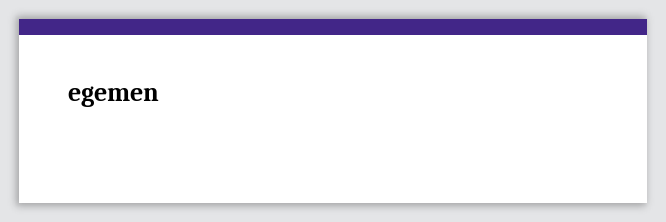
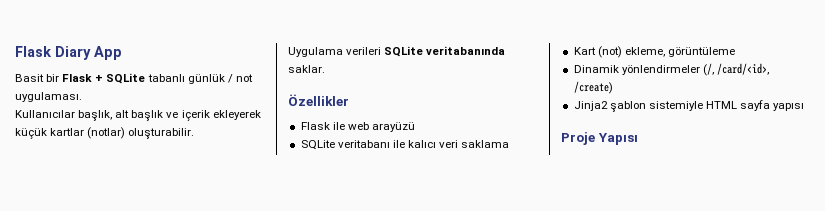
[68,86,159,107] egemen -> [15,46,122,60] [15,73,253,84] [15,92,82,102] [15,110,261,121] [15,127,195,139] [288,46,506,57] [288,65,325,73] [288,94,349,106] [300,122,415,132] [300,140,510,150] [573,46,735,58] [573,63,769,76] [573,81,613,94] [573,100,805,112] [561,132,638,145] Flask Diary App // Basit bir Flask + SQLite tabanlı günlük / not uygulaması. // Kullanıcılar başlık, alt başlık ve içerik ekleyerek küçük kartlar (notlar) oluşturabilir. // Uygulama verileri SQLite veritabanında saklar. // Özellikler // Flask ile web arayüzü // SQLite veritabanı ile kalıcı veri saklama // Kart (not) ekleme, görüntüleme // Dinamik yönlendirmeler (/, /card/<id>, /create) // Jinja2 şablon sistemiyle HTML sayfa yapısı // Proje Yapısı

